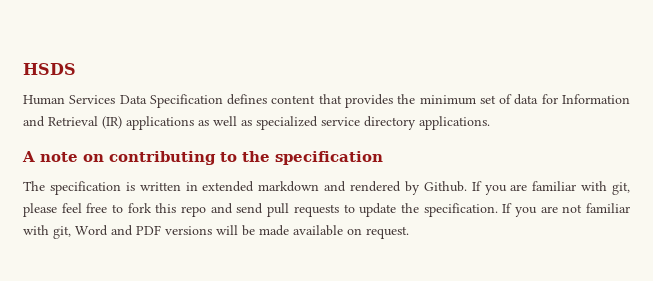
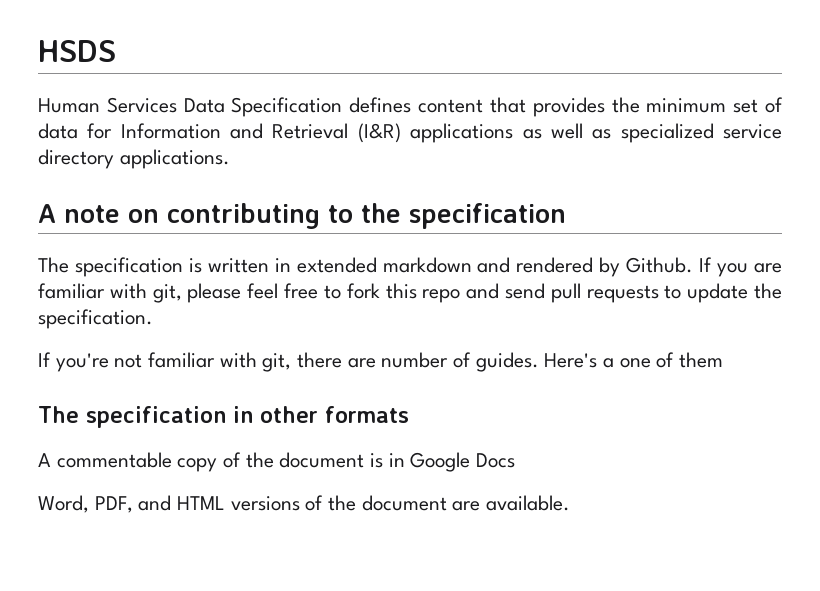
[102,116,122,129] (IR) -> [357,123,401,143] (I&R)
[502,203,558,217] If you are -> [38,352,109,372] // If you're
[75,225,409,239] Word and PDF versions will be made available on request. -> [297,352,724,372] [38,406,409,428] [38,452,516,472] [38,495,571,513] there are number of guides. Here's a one of them // The specification in other formats // A commentable copy of the document is in Google Docs // Word, PDF, and HTML versions of the document are available.

